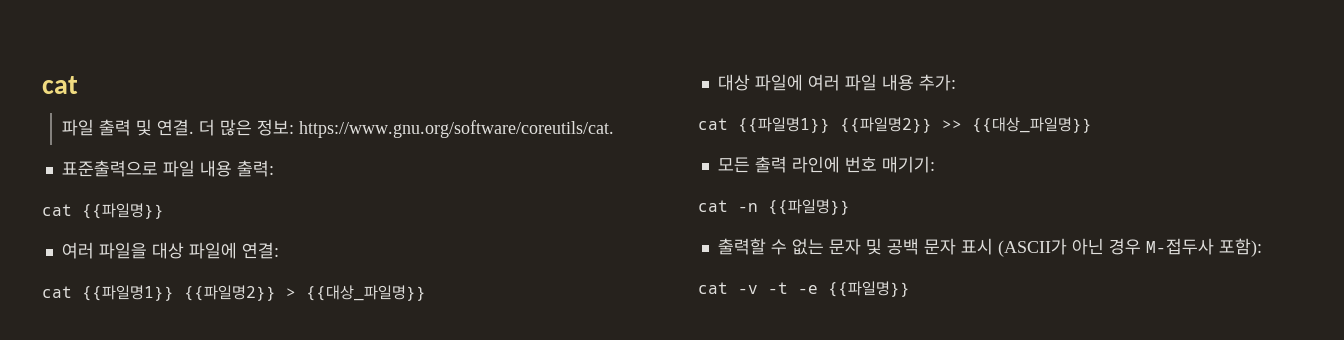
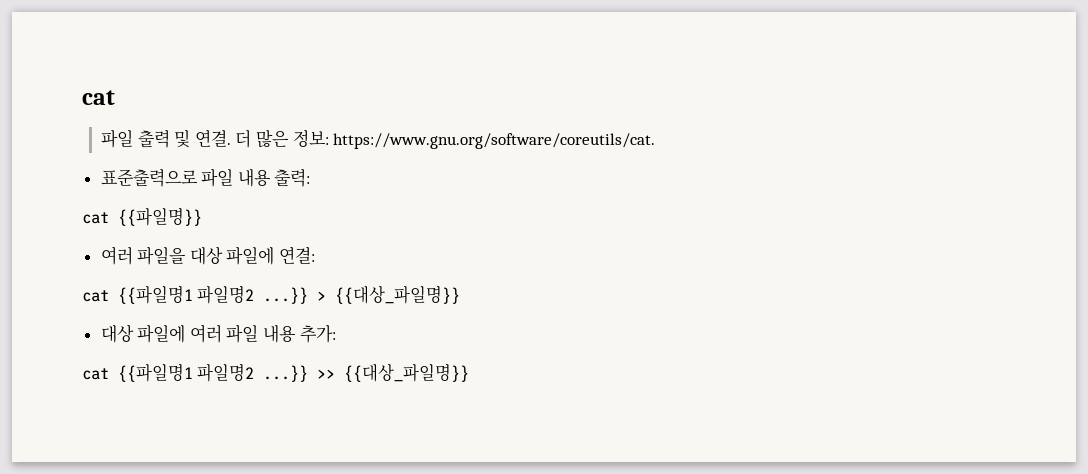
[82,285,276,301] {{파일명1}} {{파일명2}} -> [118,286,309,304] {{파일명1 파일명2 ...}}
[738,117,932,133] {{파일명1}} {{파일명2}} -> [118,364,309,382] {{파일명1 파일명2 ...}}
[717,156,935,173] [698,199,850,215] [717,238,1262,257] [698,281,910,297] // 모든 출력 라인에 번호 매기기: // cat -n {{파일명}} // 출력할 수 없는 문자 및 공백 문자 표시 (ASCII가 아닌 경우 M-접두사 포함): // cat -v -t -e {{파일명}} -> (470, 373) none

